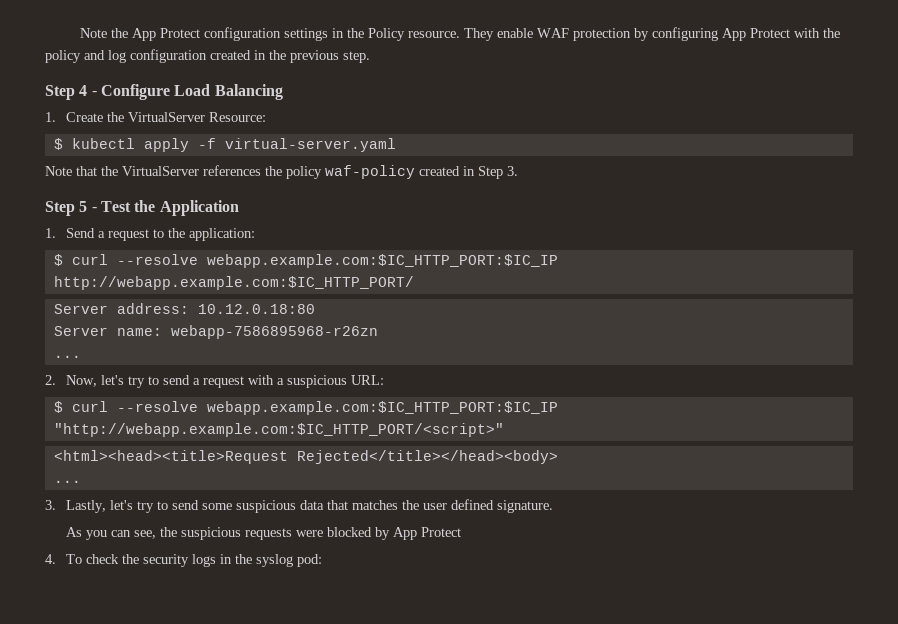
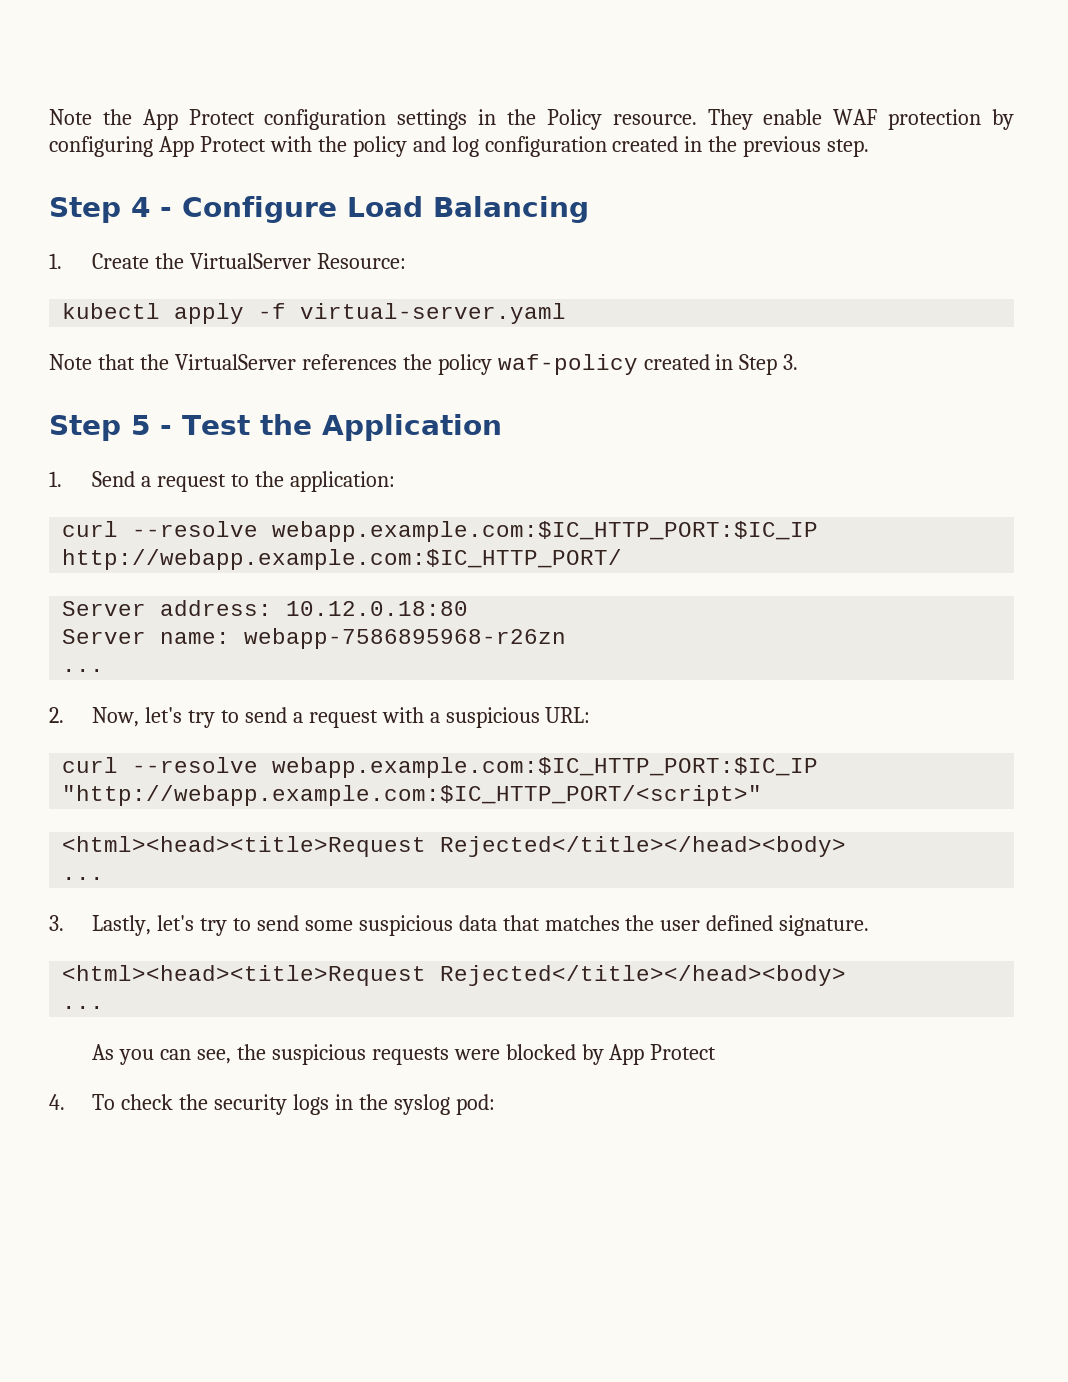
[53,138,63,150] $ -> (406, 261) none
[53,254,63,266] $ -> (395, 481) none
[53,401,63,413] $ -> (591, 715) none
(553, 506) none -> [62,965,847,986] [62,1006,105,1009] // <html><head><title>Request Rejected</title></head><body> // ...

